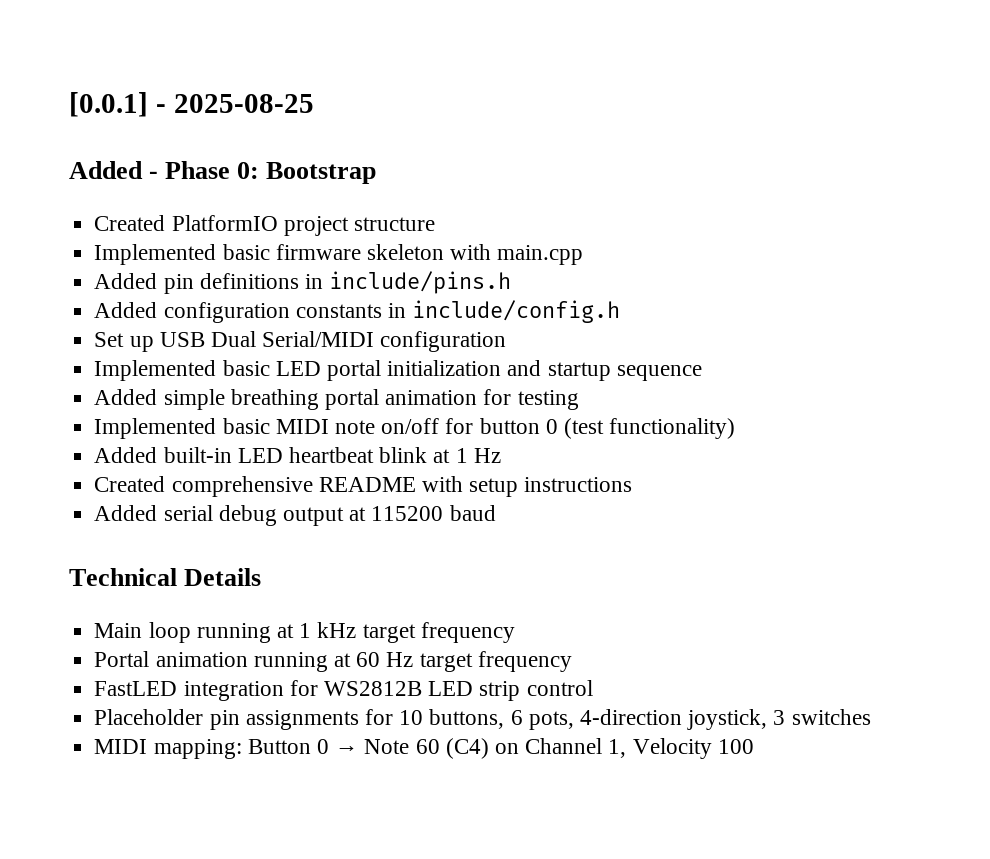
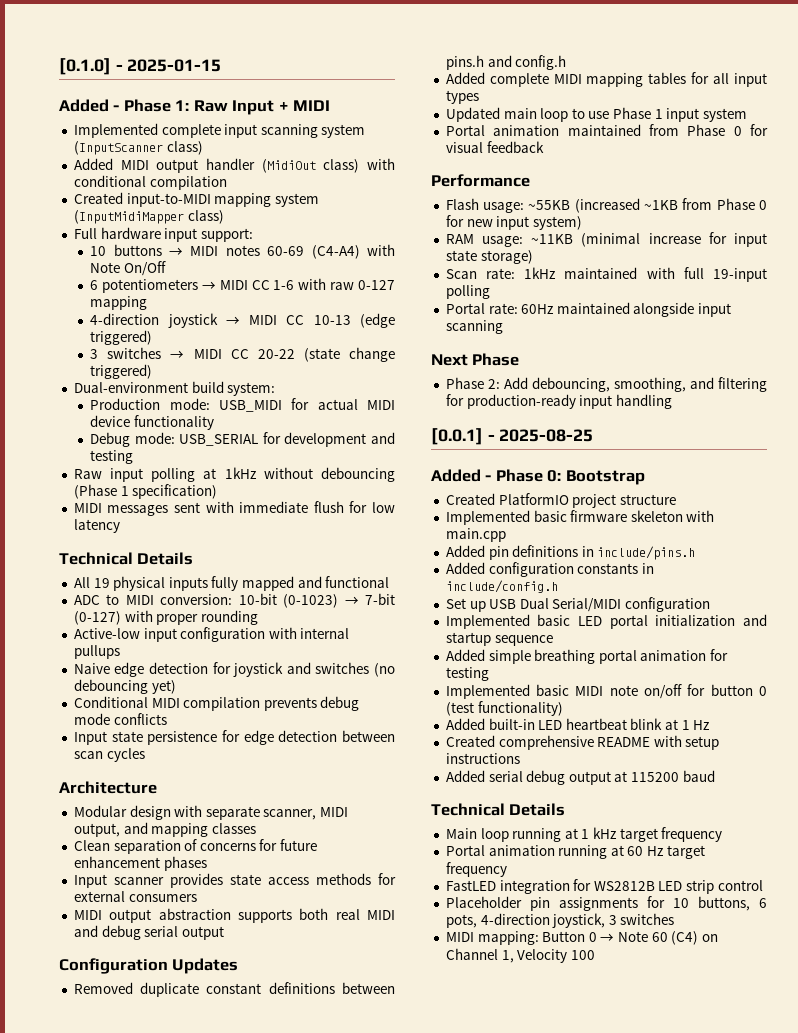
(69, 104) none -> [59,58,222,75] [59,99,331,115] [73,123,366,138] [73,141,203,155] [73,158,395,173] [73,175,227,190] [73,192,319,207] [73,210,224,224] [73,227,253,242] [90,244,396,259] [90,261,166,276] [90,278,395,293] [90,296,148,310] [90,313,395,328] [90,330,153,345] [90,347,395,362] [90,364,153,379] [73,381,276,396] [90,398,395,412] [90,415,214,430] [90,432,395,447] [90,450,134,464] [73,467,395,482] [73,484,218,499] [73,501,396,516] [73,519,120,533] [59,552,194,565] [73,576,390,591] [73,593,395,608] [73,610,258,625] [73,627,350,642] [73,645,120,659] [73,662,396,677] [73,679,176,694] [73,696,360,711] [73,713,167,725] [73,730,395,745] [73,748,145,762] [59,781,157,794] [73,805,349,820] [73,822,256,837] [73,839,318,854] [73,856,207,871] [73,873,396,888] [73,891,197,902] [73,908,395,923] [73,925,224,940] [59,958,239,974] [73,982,395,997] [445,55,567,70] [445,72,767,87] [445,90,479,104] [445,107,748,122] [445,124,768,136] [445,141,544,153] [431,174,530,187] [445,198,767,213] [445,215,582,230] [445,232,767,247] [445,250,533,264] [445,267,767,282] [445,285,490,299] [445,302,732,317] [445,320,503,334] [431,353,520,366] [445,377,767,392] [445,394,672,409] [0.1.0] - 2025-01-15 // Added - Phase 1: Raw Input + MIDI // Implemented complete input scanning system (InputScanner class) // Added MIDI output handler (MidiOut class) with conditional compilation // Created input-to-MIDI mapping system (InputMidiMapper class) // Full hardware input support: // 10 buttons → MIDI notes 60-69 (C4-A4) with Note On/Off // 6 potentiometers → MIDI CC 1-6 with raw 0-127 mapping // 4-direction joystick → MIDI CC 10-13 (edge triggered) // 3 switches → MIDI CC 20-22 (state change triggered) // Dual-environment build system: // Production mode: USB_MIDI for actual MIDI device functionality // Debug mode: USB_SERIAL for development and testing // Raw input polling at 1kHz without debouncing (Phase 1 specification) // MIDI messages sent with immediate flush for low latency // Technical Details // All 19 physical inputs fully mapped and functional // ADC to MIDI conversion: 10-bit (0-1023) → 7-bit (0-127) with proper rounding // Active-low input configuration with internal pullups // Naive edge detection for joystick and switches (no debouncing yet) // Conditional MIDI compilation prevents debug mode conflicts // Input state persistence for edge detection between scan cycles // Architecture // Modular design with separate scanner, MIDI output, and mapping classes // Clean separation of concerns for future enhancement phases // Input scanner provides state access methods for external consumers // MIDI output abstraction supports both real MIDI and debug serial output // Configuration Updates // Removed duplicate constant definitions between pins.h and config.h // Added complete MIDI mapping tables for all input types // Updated main loop to use Phase 1 input system // Portal animation maintained from Phase 0 for visual feedback // Performance // Flash usage: ~55KB (increased ~1KB from Phase 0 for new input system) // RAM usage: ~11KB (minimal increase for input state storage) // Scan rate: 1kHz maintained with full 19-input polling // Portal rate: 60Hz maintained alongside input scanning // Next Phase // Phase 2: Add debouncing, smoothing, and filtering for production-ready input handling //

